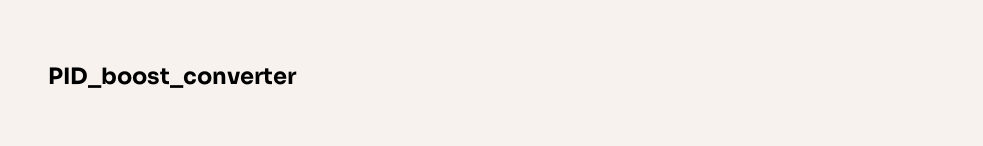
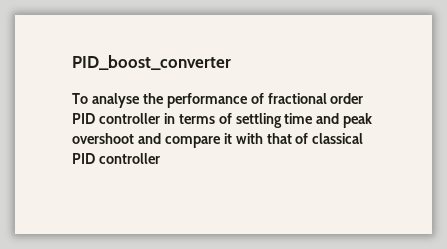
(297, 77) none -> [72,93,364,108] [72,113,373,128] [72,133,364,148] [72,153,160,164] // To analyse the performance of fractional order PID controller in terms of settling time and peak overshoot and compare it with that of classical PID controller

